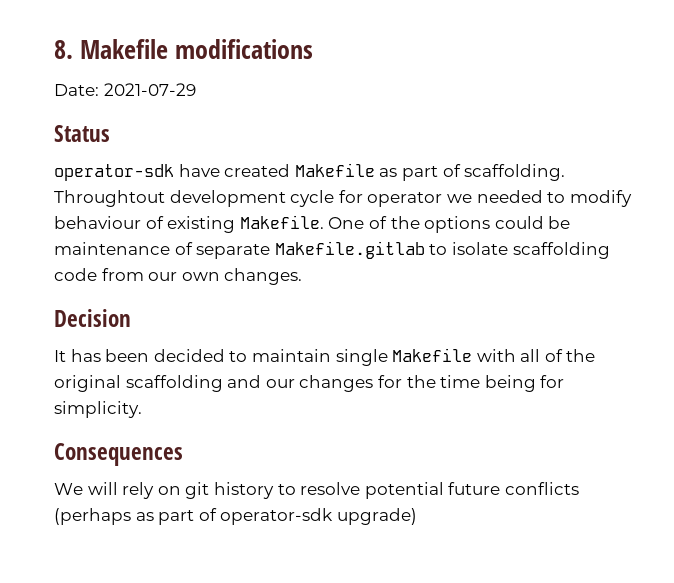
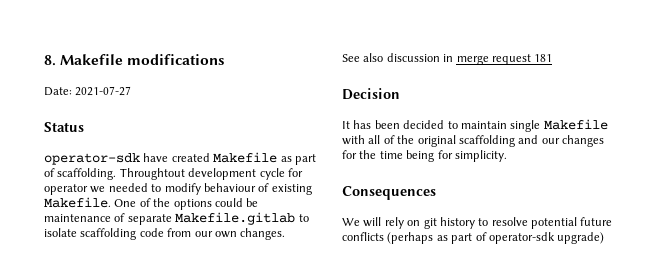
[103,83,196,96] 2021-07-29 -> [75,86,132,96] 2021-07-27
(303, 276) none -> [342,53,553,65] // See also discussion in merge request 181

